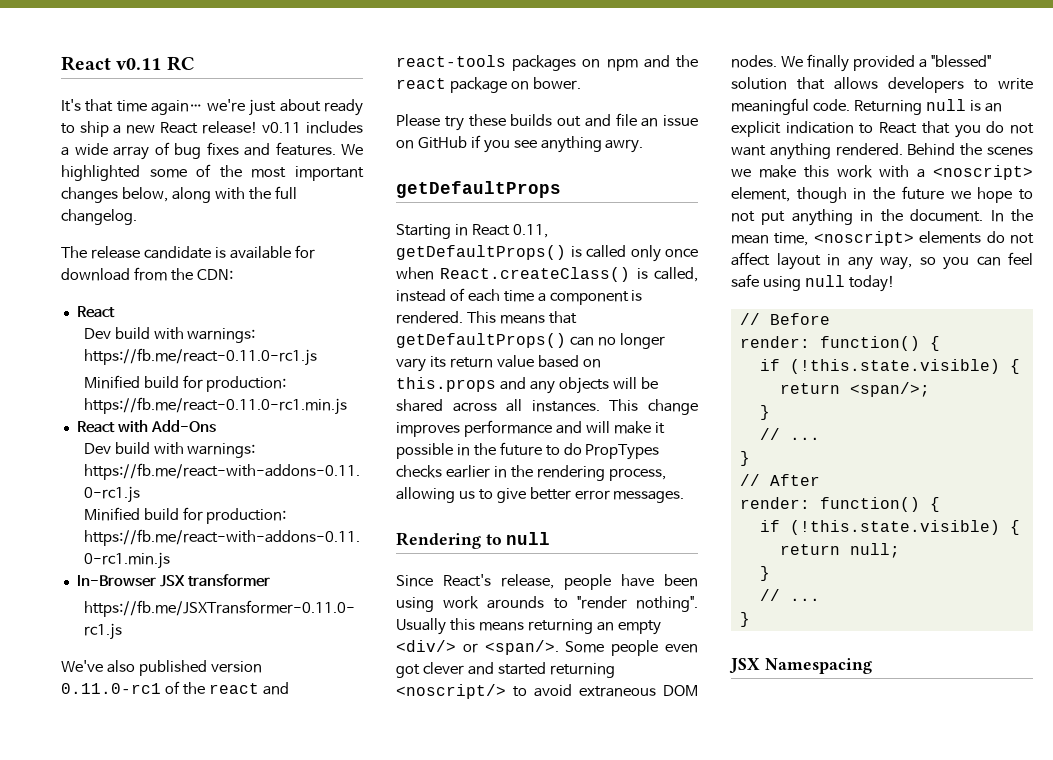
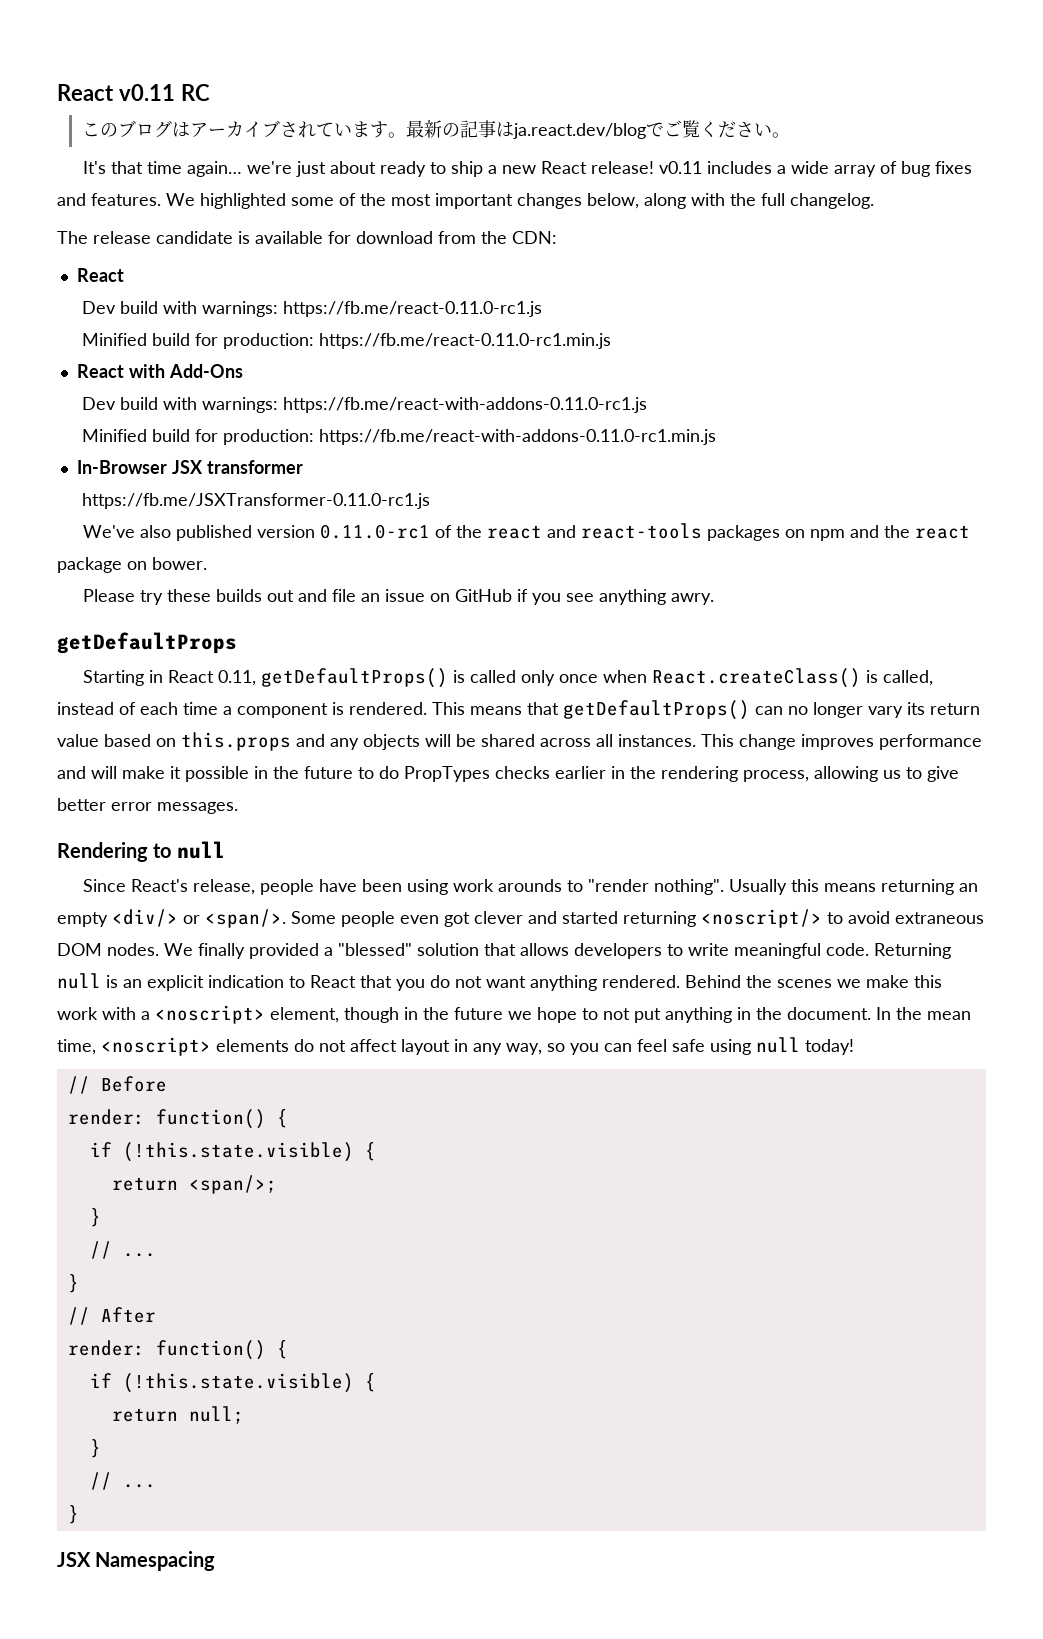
(195, 63) none -> [81,120,790,139] // このブログはアーカイブされています。最新の記事はja.react.dev/blogでご覧ください。

